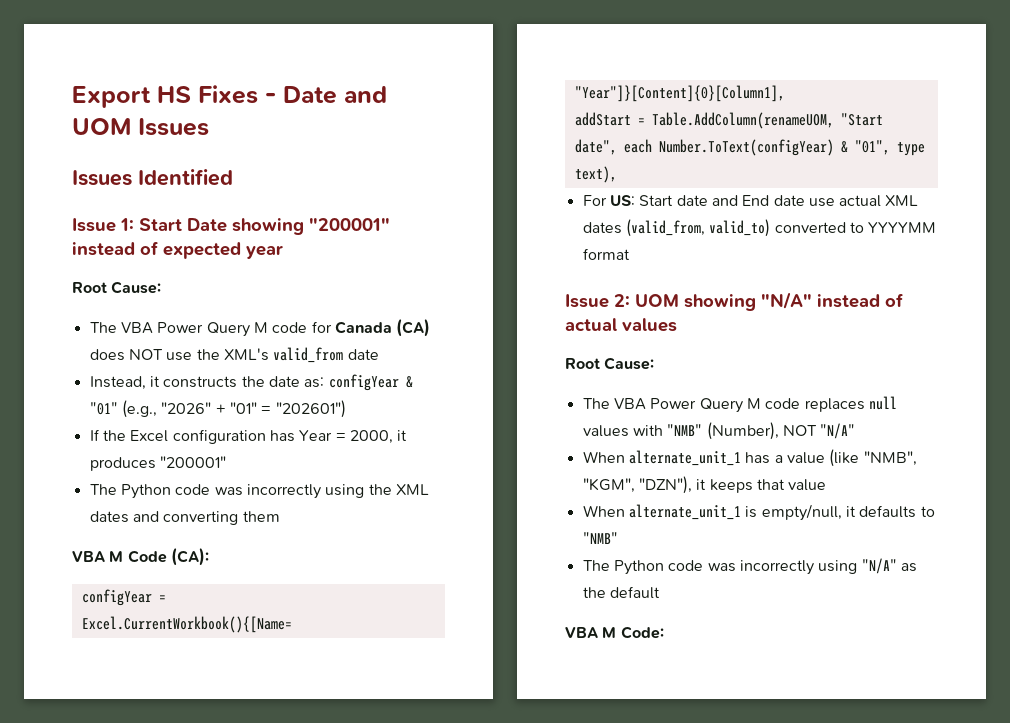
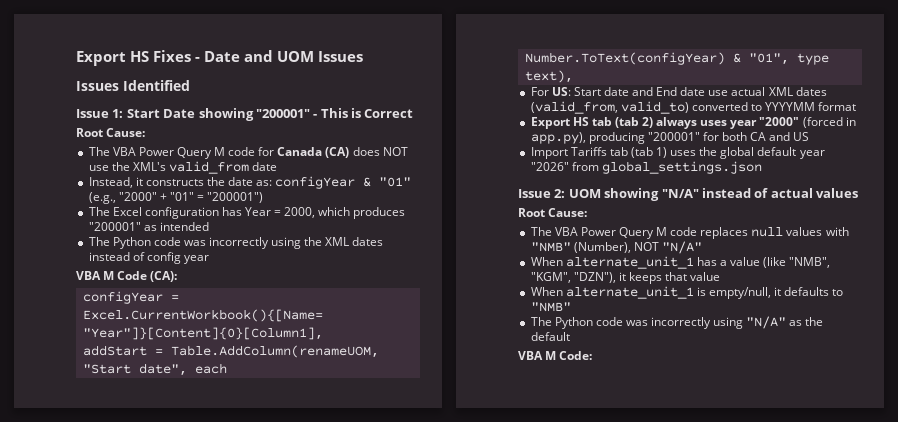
[72,241,283,259] instead of expected year -> [313,108,414,118] - This is Correct
[161,402,212,414] "2026" -> [118,192,157,201] "2000"
[275,400,346,418] [89,429,126,441] "202601") // If the -> [207,192,264,203] [88,207,110,216] "200001") // The
[397,430,408,441] it -> [318,207,351,216] which
(226, 462) none -> [143,222,209,231] as intended
[132,511,280,525] and converting them -> [88,252,209,264] instead of config year
(630, 254) none -> [530,117,856,129] [530,132,810,144] [530,147,825,159] [530,161,762,174] // Export HS tab (tab 2) always uses year "2000" (forced in app.py), producing "200001" for both CA and US // Import Tariffs tab (tab 1) uses the global default year "2026" from global_settings.json

